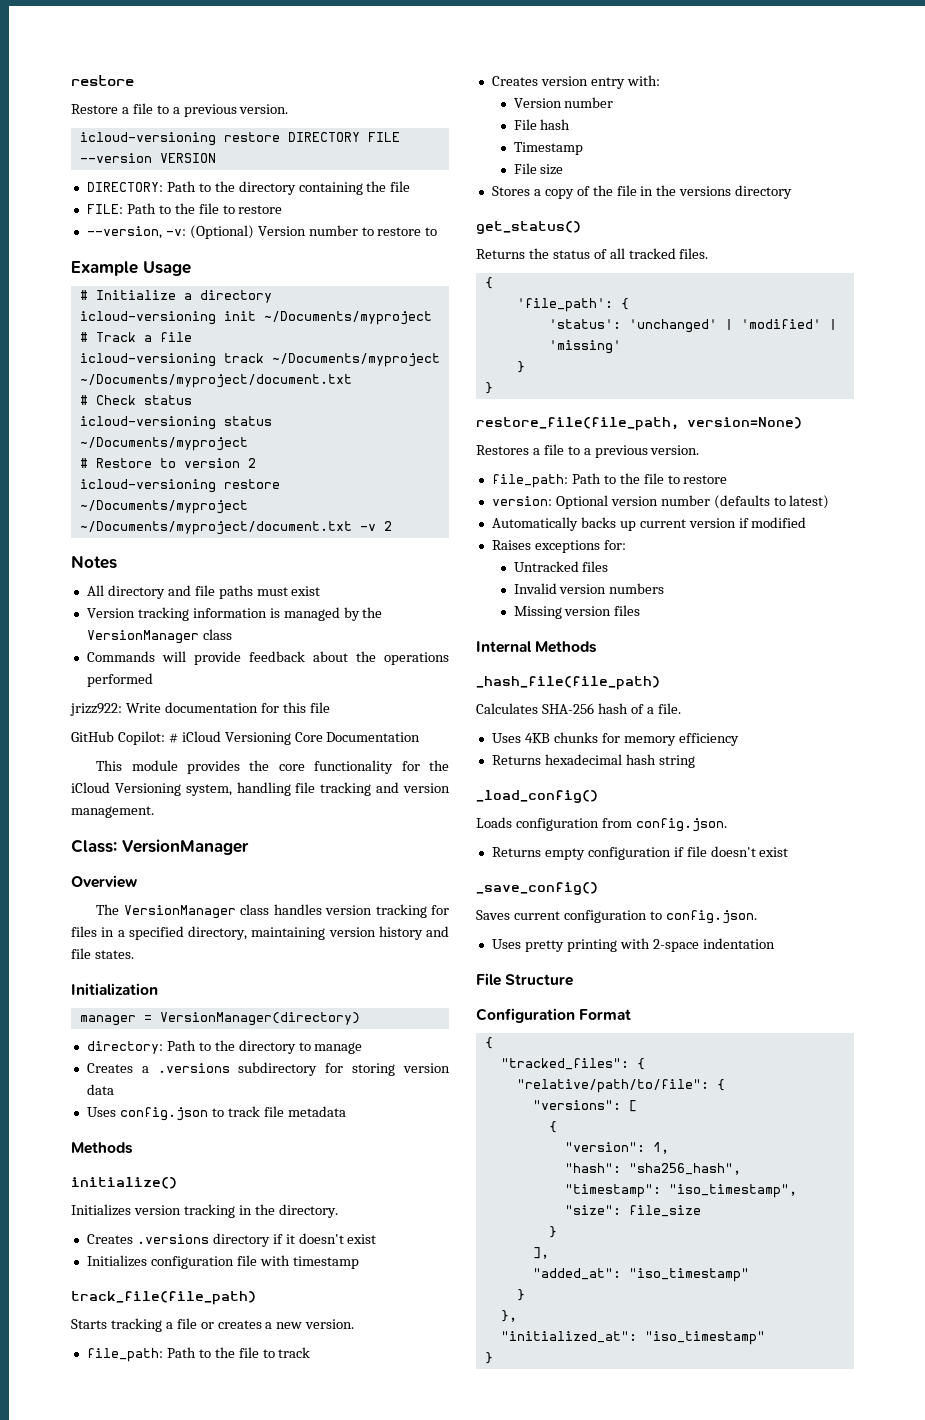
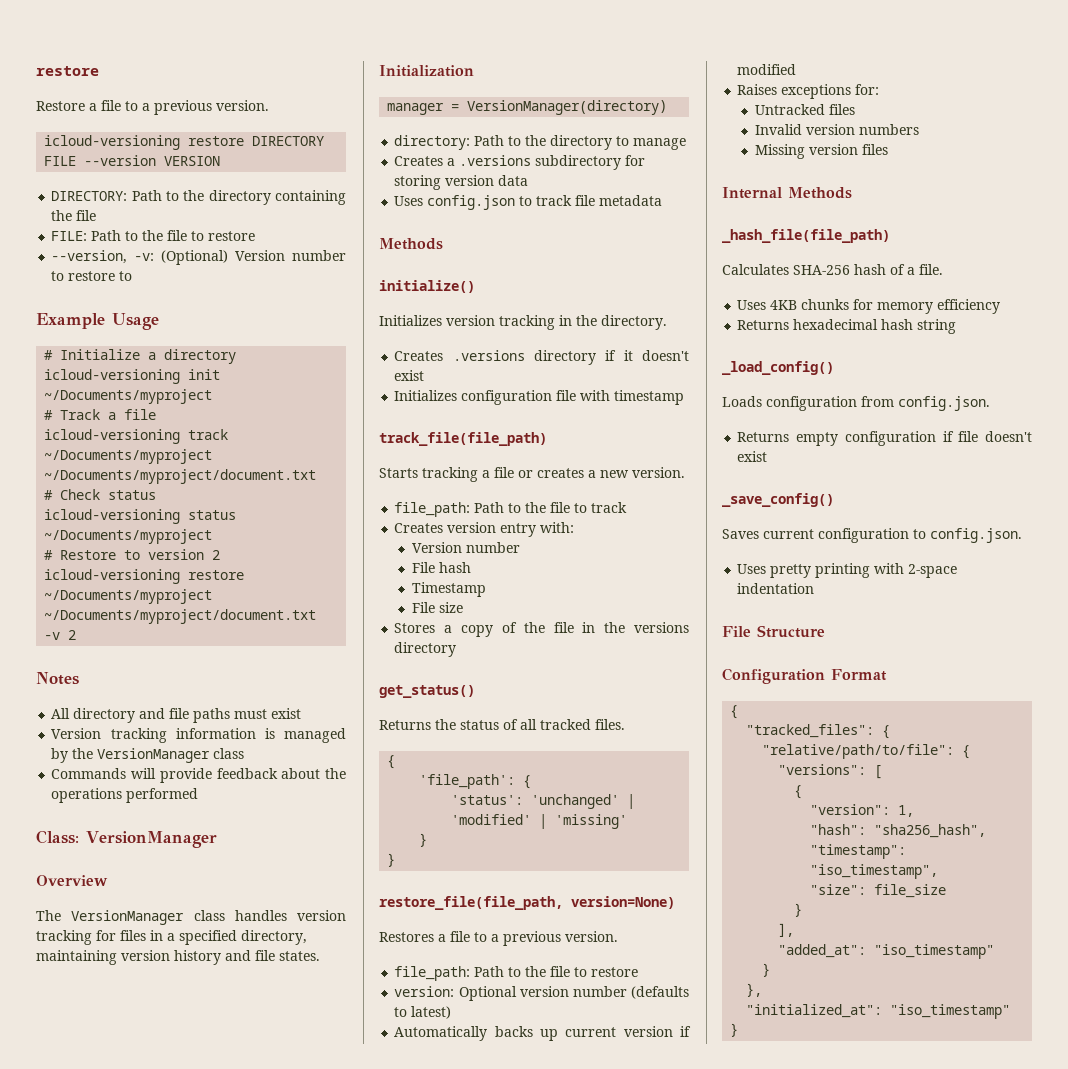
[70,702,330,716] [71,731,421,745] [96,760,449,774] [71,782,451,796] [71,806,154,818] // jrizz922: Write documentation for this file // GitHub Copilot: # iCloud Versioning Core Documentation // This module provides the core functionality for the iCloud Versioning system, handling file tracking and version management. -> (199, 795) none

